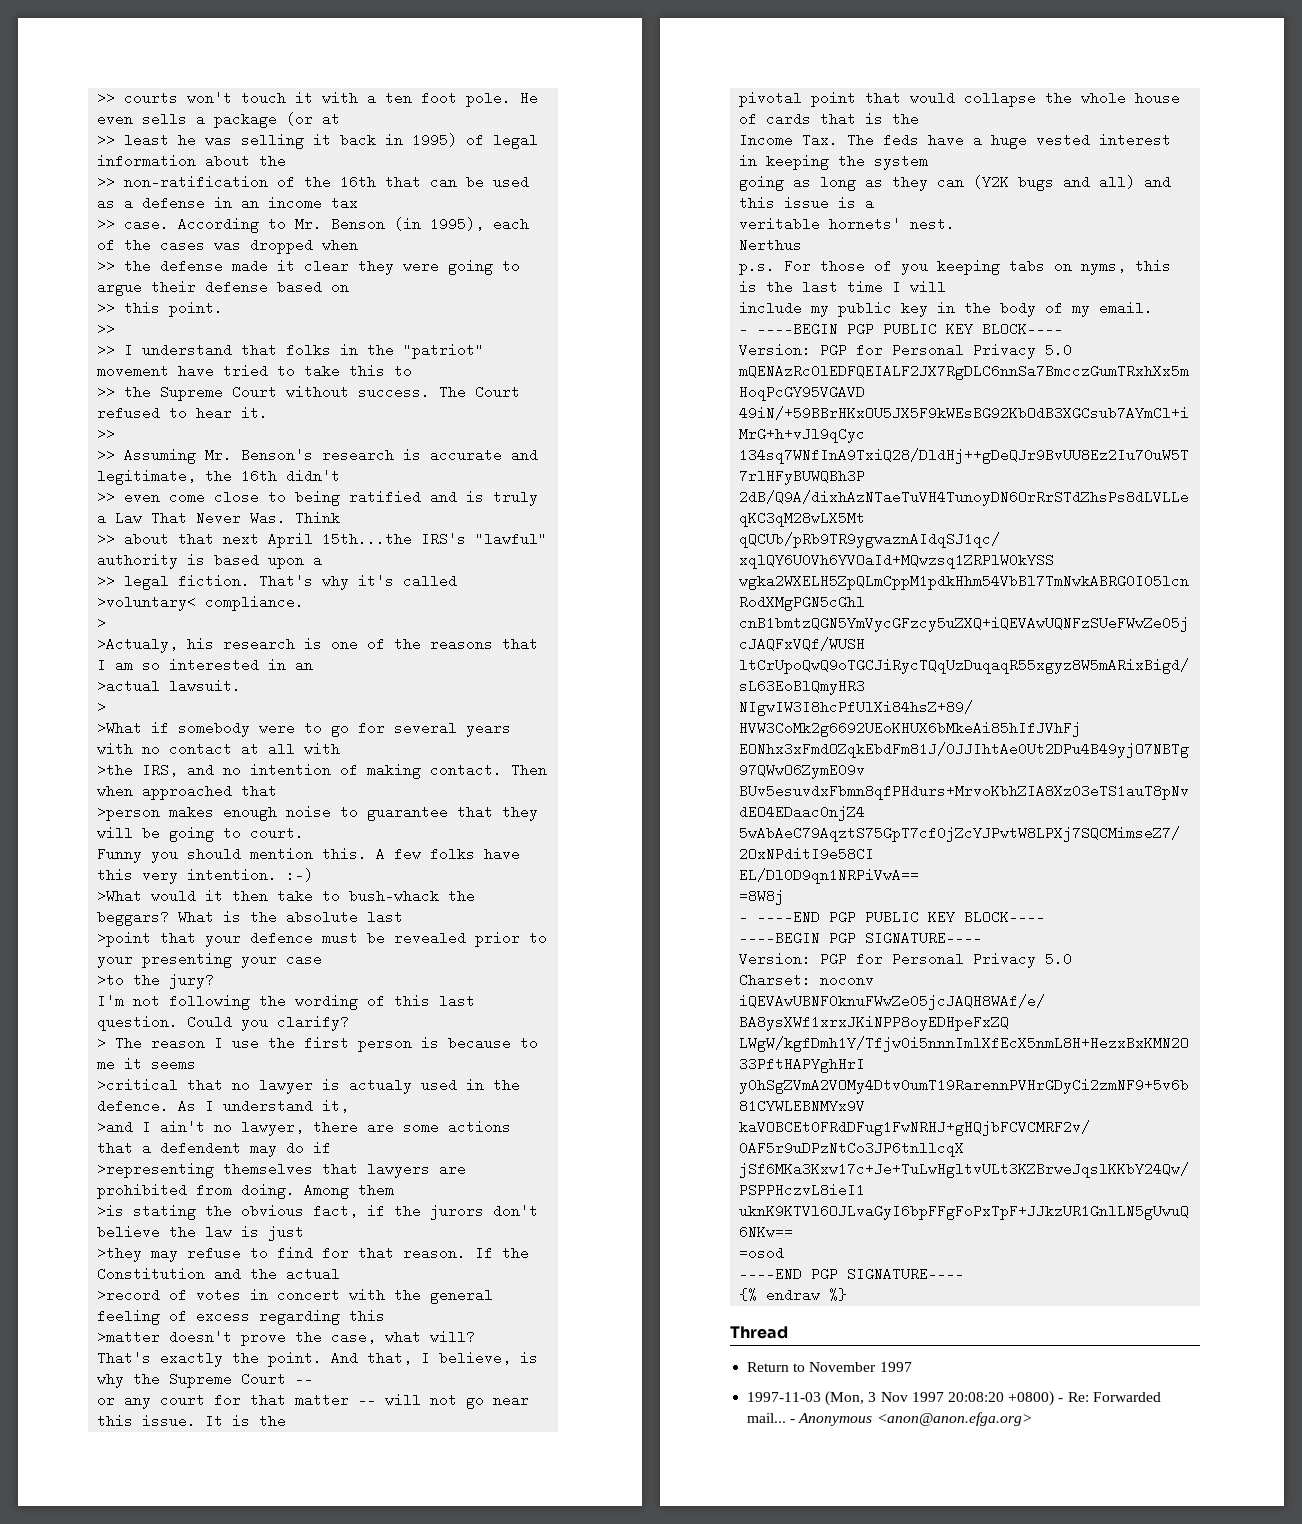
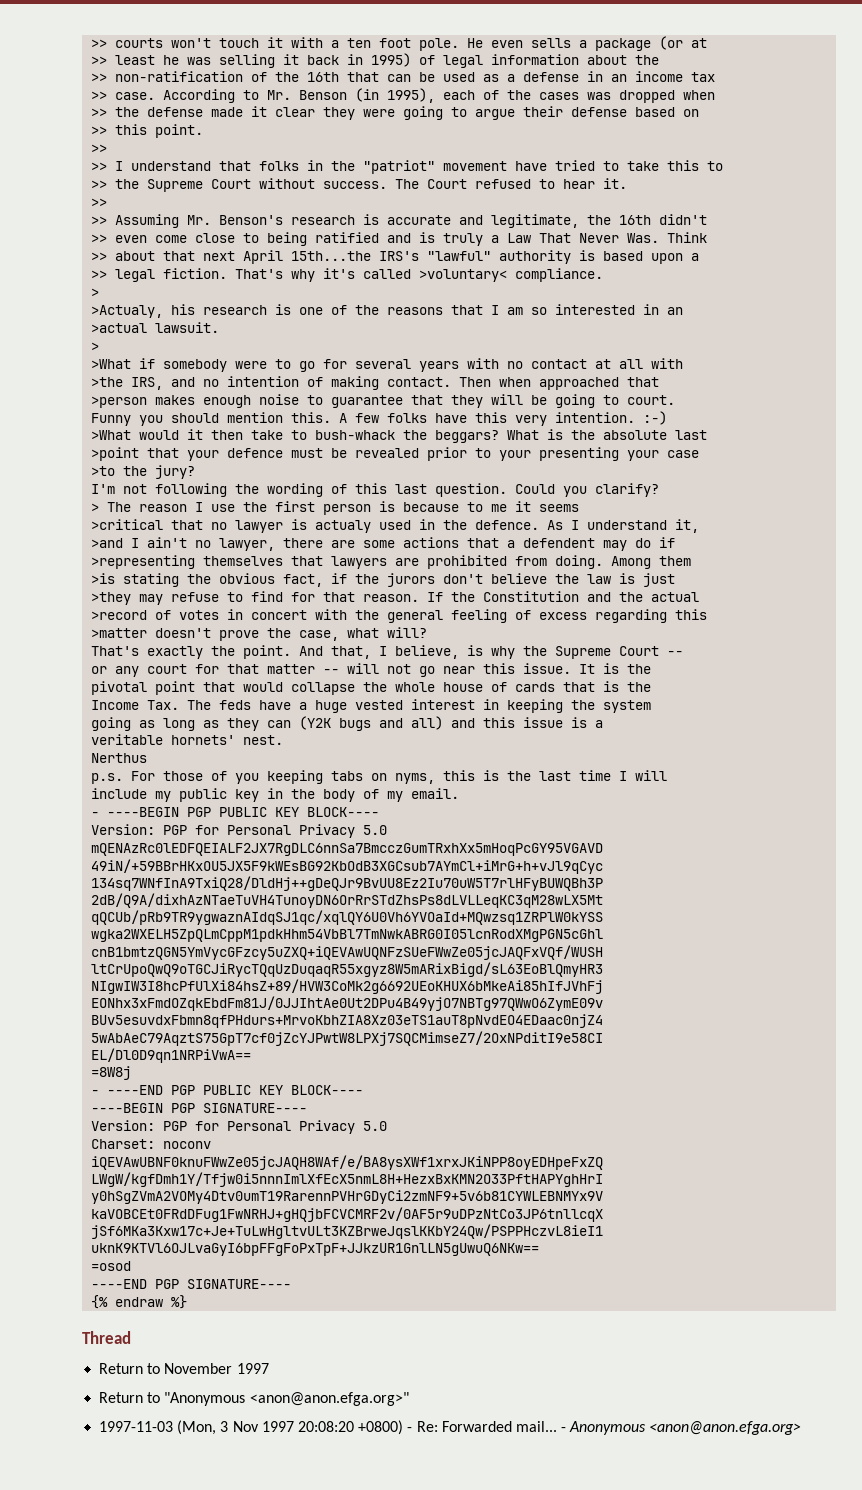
(912, 1367) none -> [99,1392,409,1406] // Return to "Anonymous <anon@anon.efga.org>"

